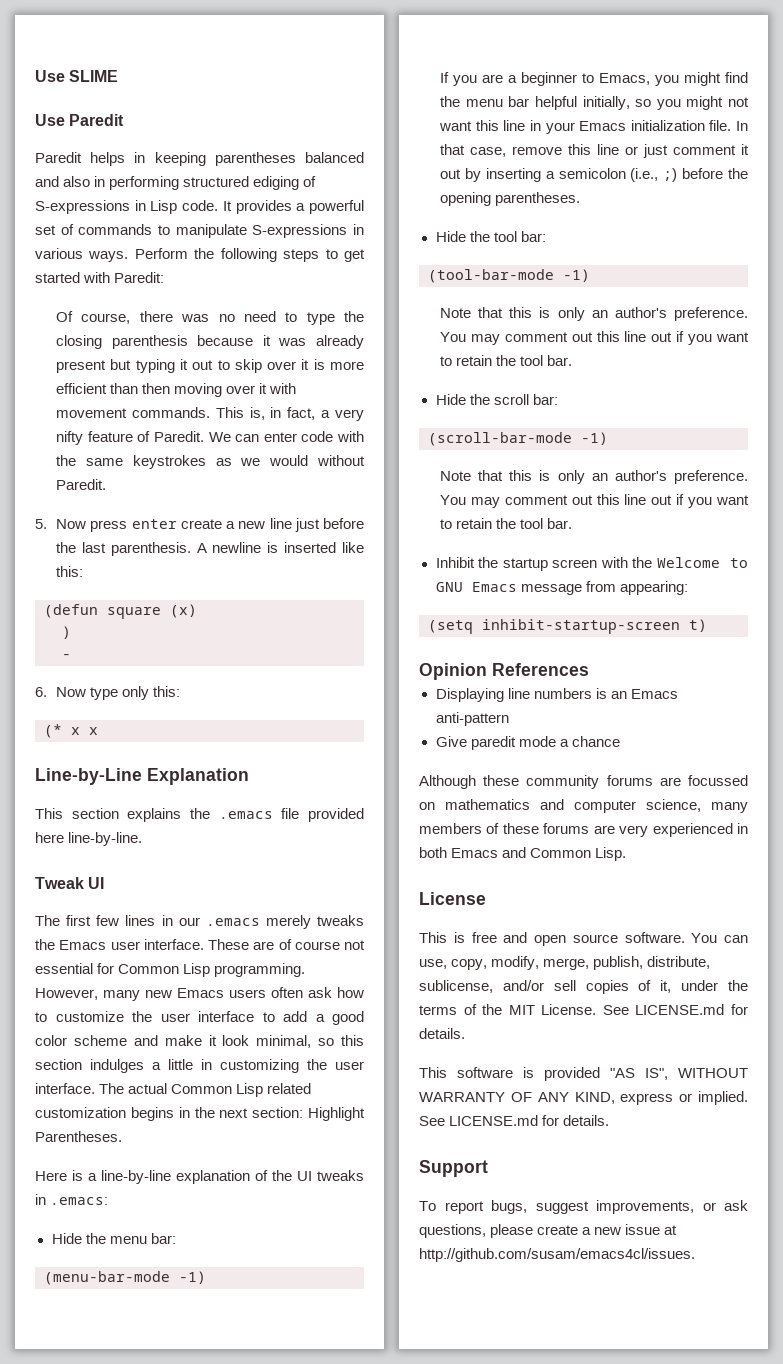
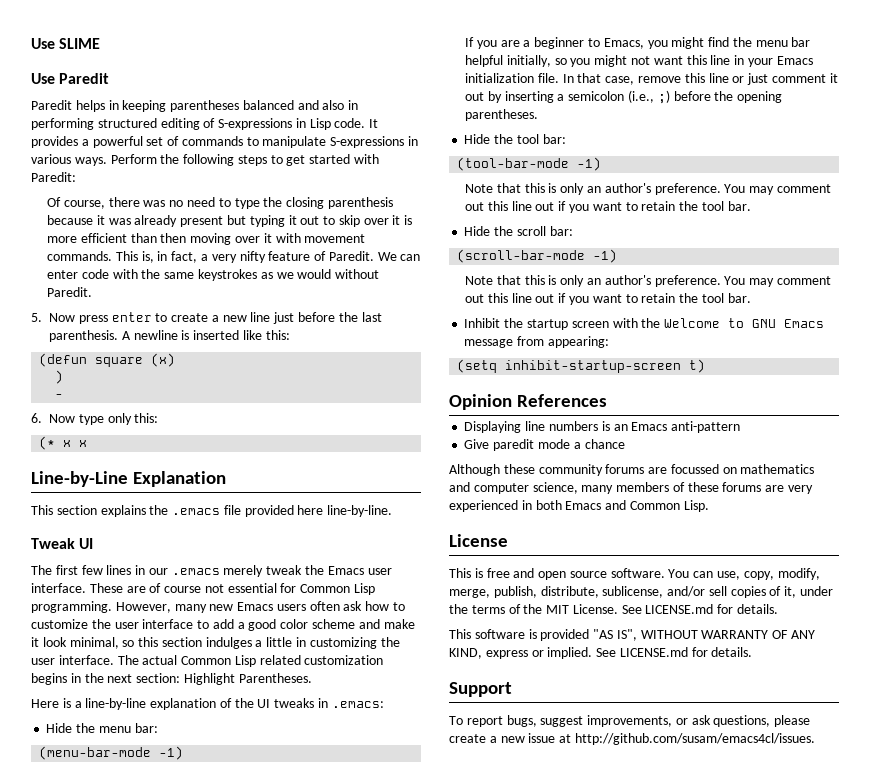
[253,176,300,190] ediging -> [160,118,200,130] editing
(177, 524) none -> [155,313,168,322] to
[317,915,364,926] tweaks -> [266,565,303,575] tweak

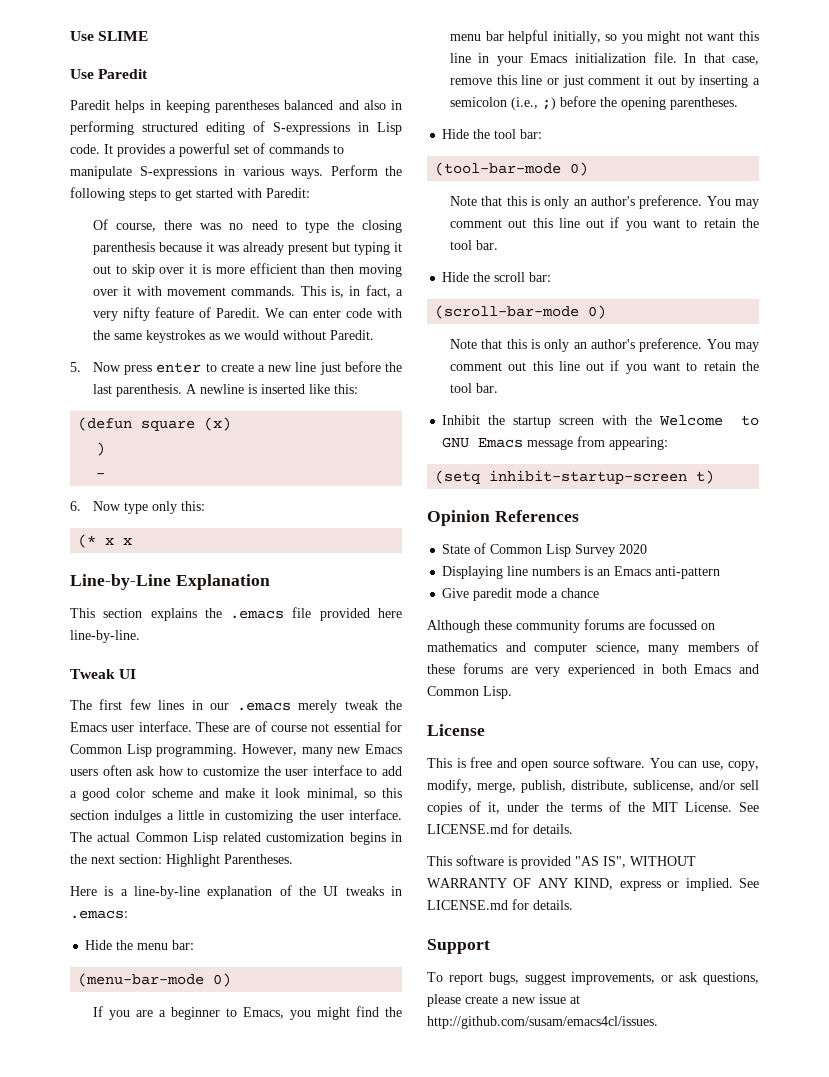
[159,746,184,760] -1) -> [213,973,232,987] 0)
[577,157,602,171] -1) -> [570,162,589,176] 0)
[593,249,618,263] -1) -> [588,305,607,319] 0)
(608, 400) none -> [442,543,648,557] // State of Common Lisp Survey 2020

